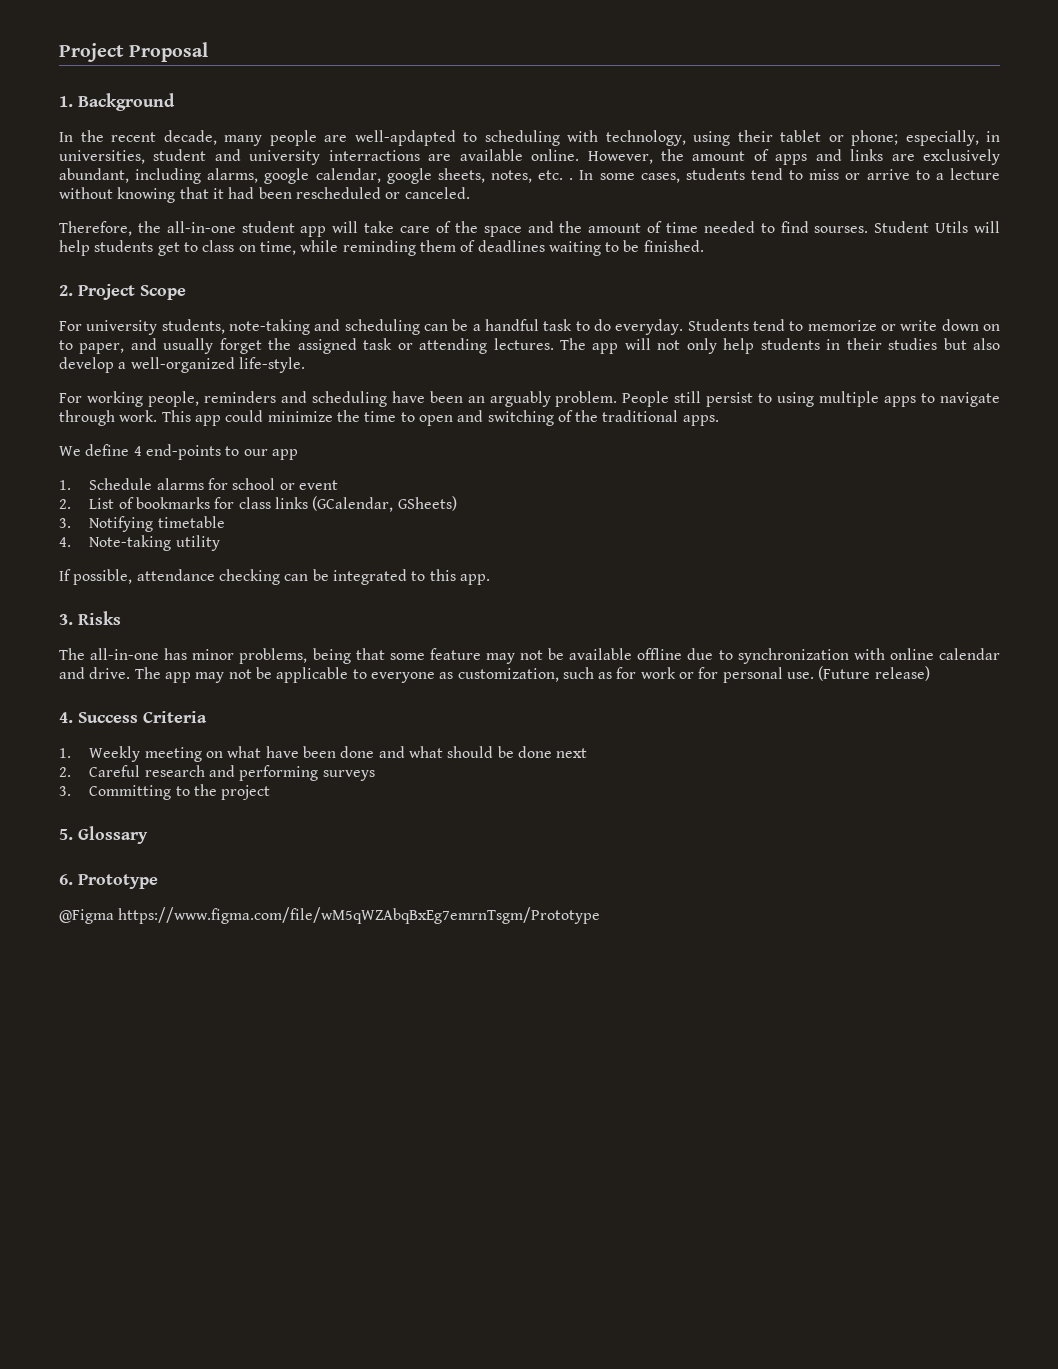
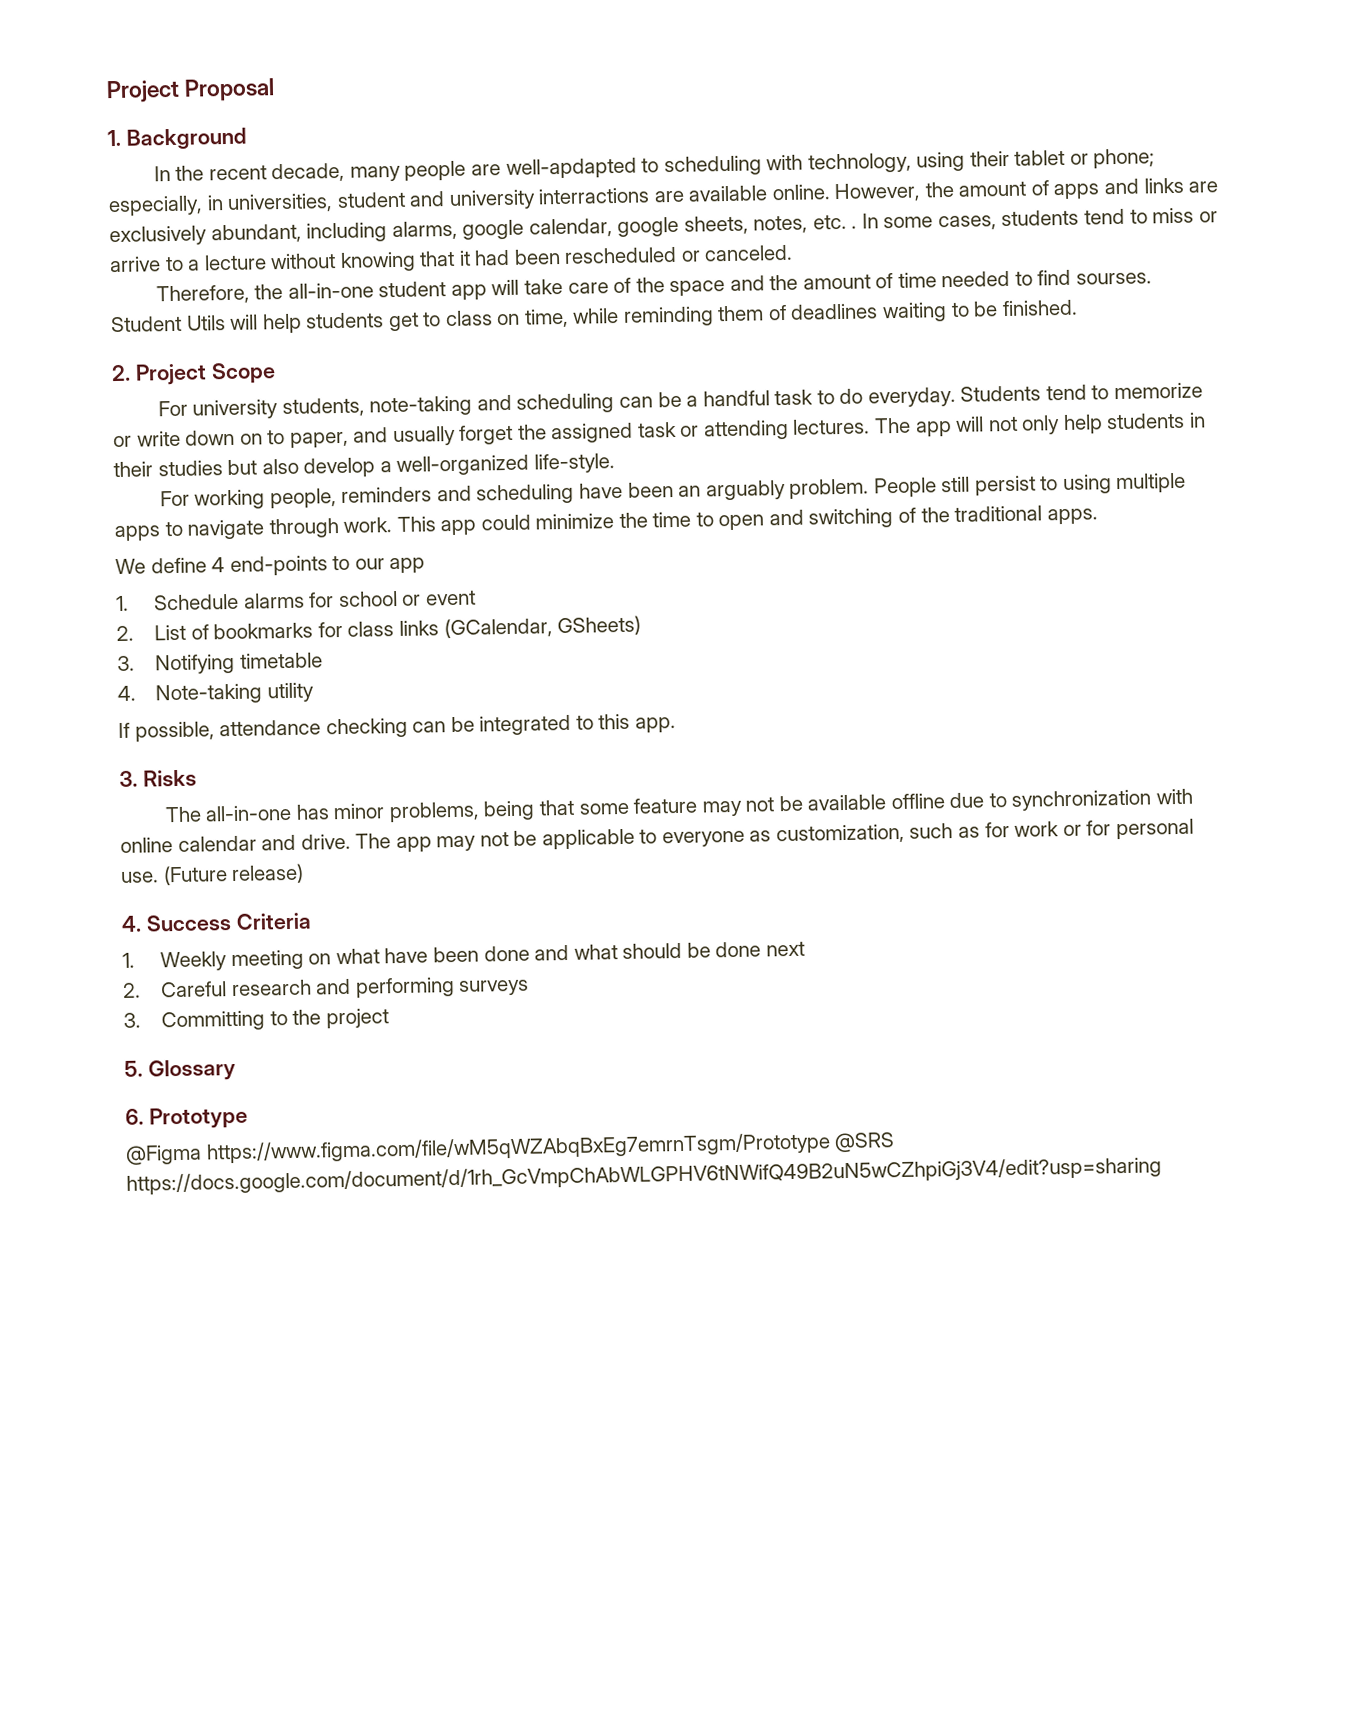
(601, 915) none -> [834,1132,896,1153] [126,1156,1162,1195] @SRS https://docs.google.com/document/d/1rh_GcVmpChAbWLGPHV6tNWifQ49B2uN5wCZhpiGj3V4/edit?usp=sharing

